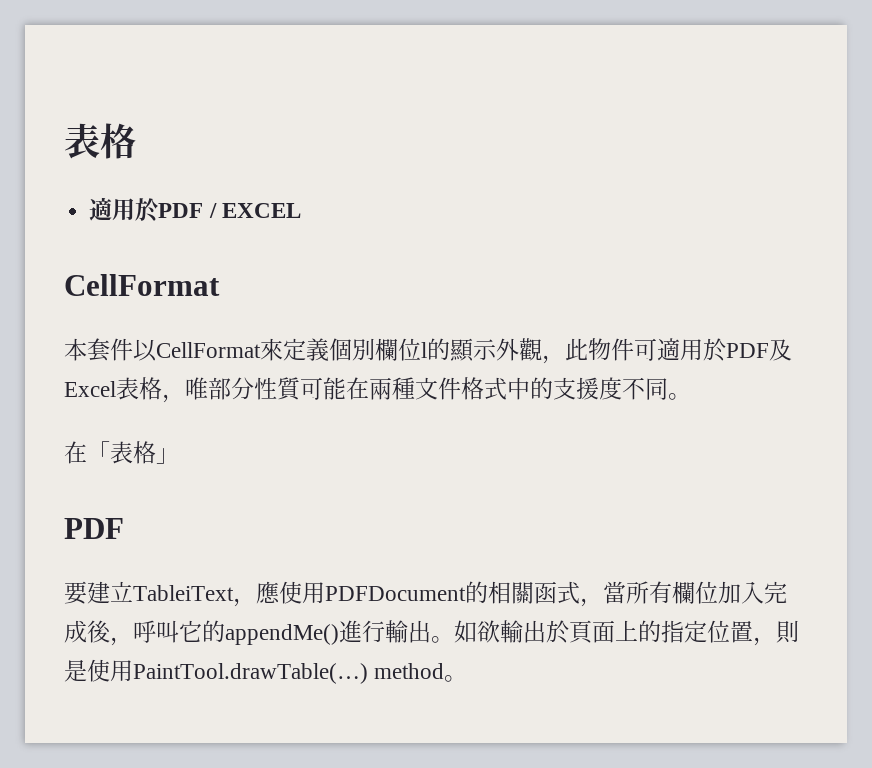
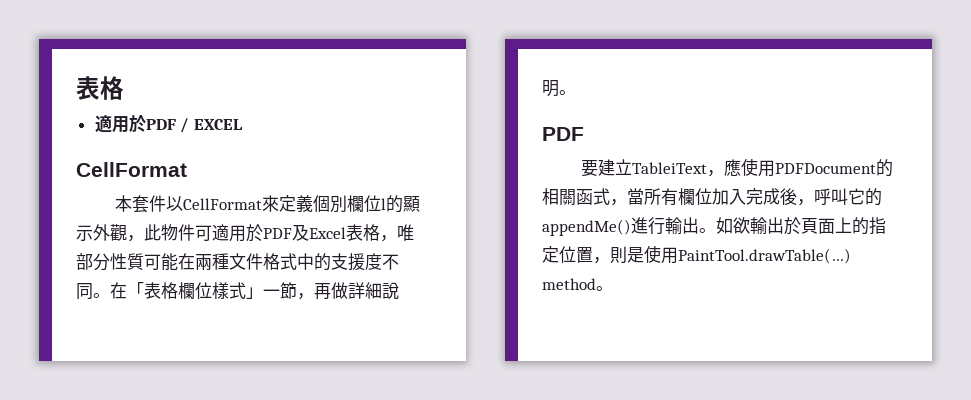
(691, 396) // -> (110, 295) none
(156, 452) none -> [178,282,246,299] 欄位樣式
(179, 456) none -> [263,282,399,300] [542,80,576,97] 一節，再做詳細說明。

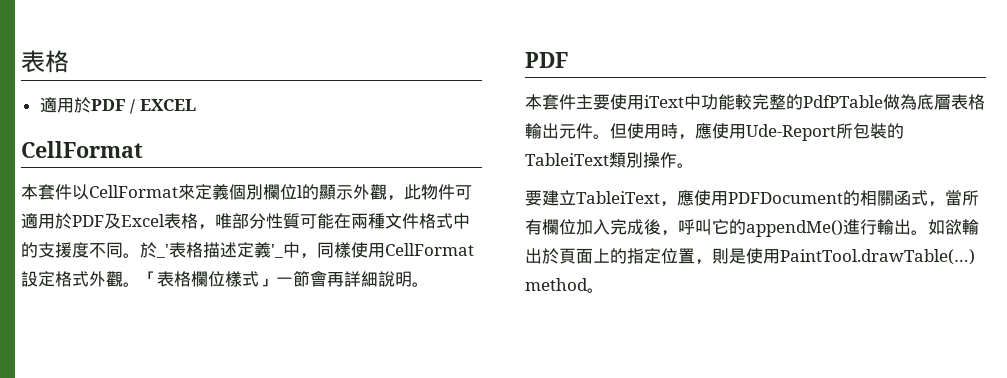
[110,282,127,299] 在 -> [140,242,474,259] [21,271,140,287] 於_'表格描述定義'_中，同樣使用CellFormat設定格式外觀。
[297,282,348,300] ，再做 -> [310,270,344,287] 會再
(584, 134) none -> [525,94,985,110] [525,123,904,141] [525,152,694,168] // 本套件主要使用iText中功能較完整的PdfPTable做為底層表格輸出元件。但使用時，應使用Ude-Report所包裝的TableiText類別操作。

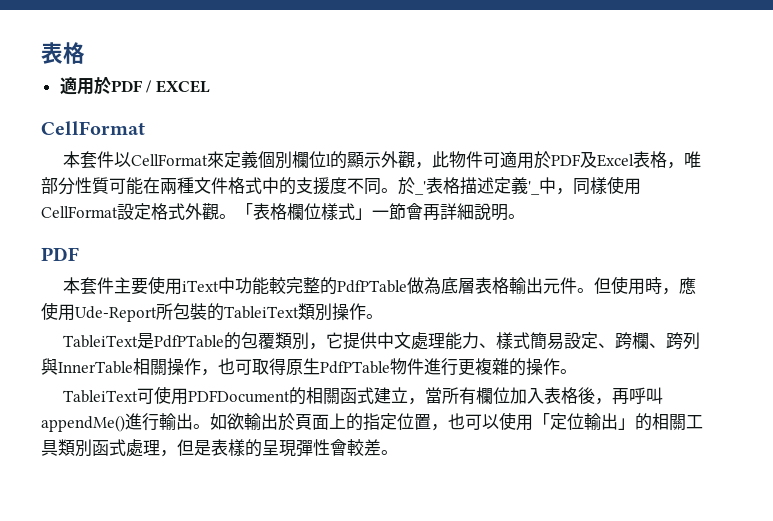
[525,190,694,207] 要建立TableiText，應 -> [63,332,701,350] [41,358,577,376] [63,388,155,404] TableiText是PdfPTable的包覆類別，它提供中文處理能力、樣式簡易設定、跨欄、跨列與InnerTable相關操作，也可取得原生PdfPTable物件進行更複雜的操作。 // TableiText可
(928, 198) none -> [374,387,409,404] 建立
[610,219,746,236] 完成後，呼叫它的 -> [544,387,664,405] 表格後，再呼叫
[712,248,975,265] [525,278,588,291] 則是使用PaintTool.drawTable(…) method -> [448,412,703,431] [41,439,381,457] 也可以使用「定位輸出」的相關工具類別函式處理，但是表樣的呈現彈性會較差

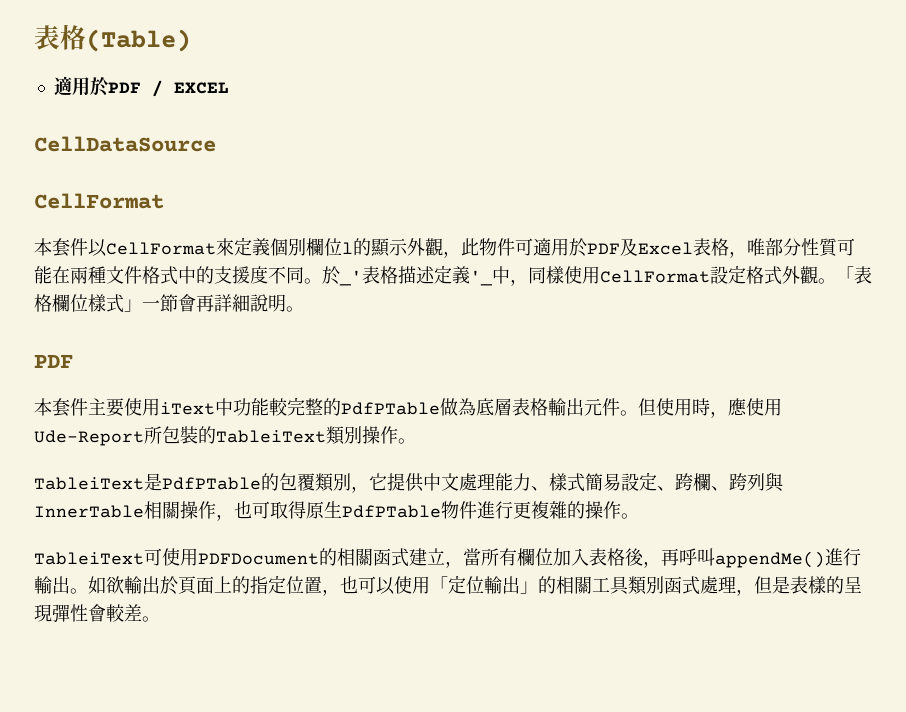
[41,42,85,64] 表格 -> [34,24,191,52] 表格(Table)
(210, 86) none -> [34,136,216,152] // CellDataSource

